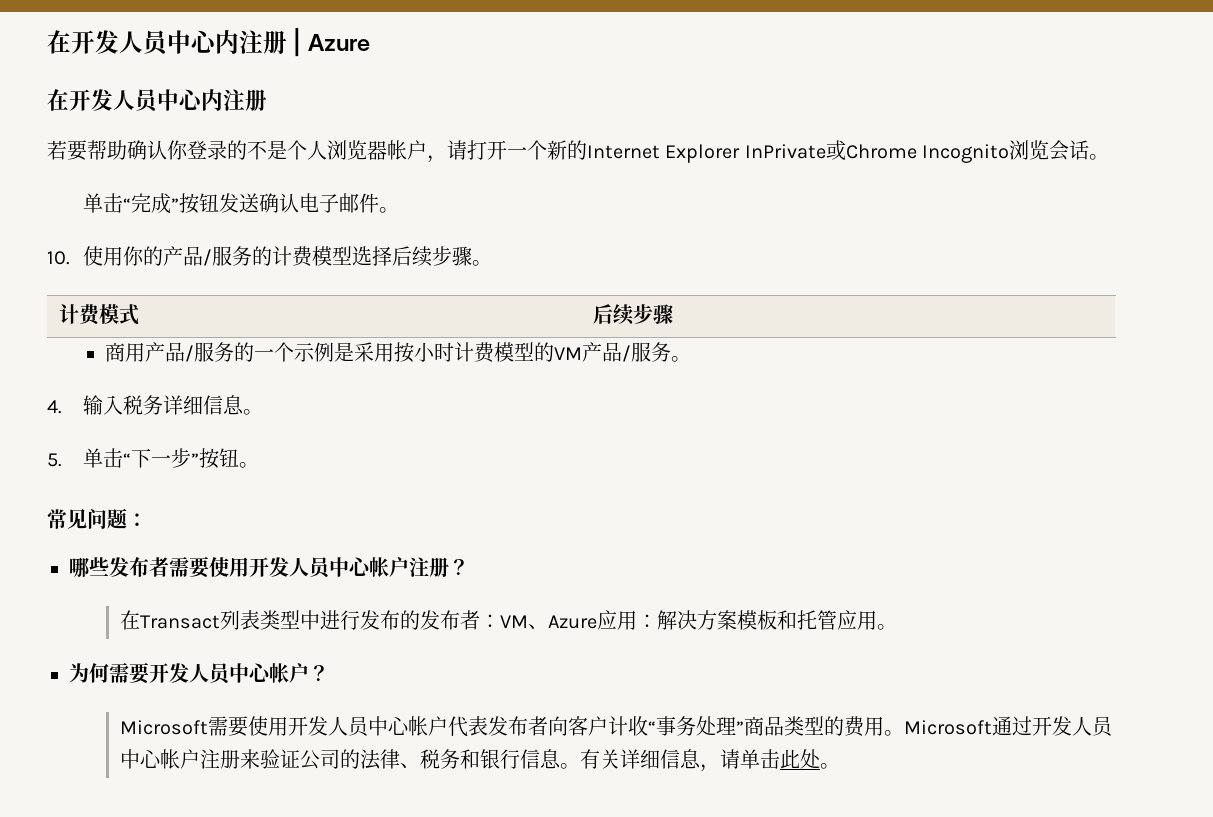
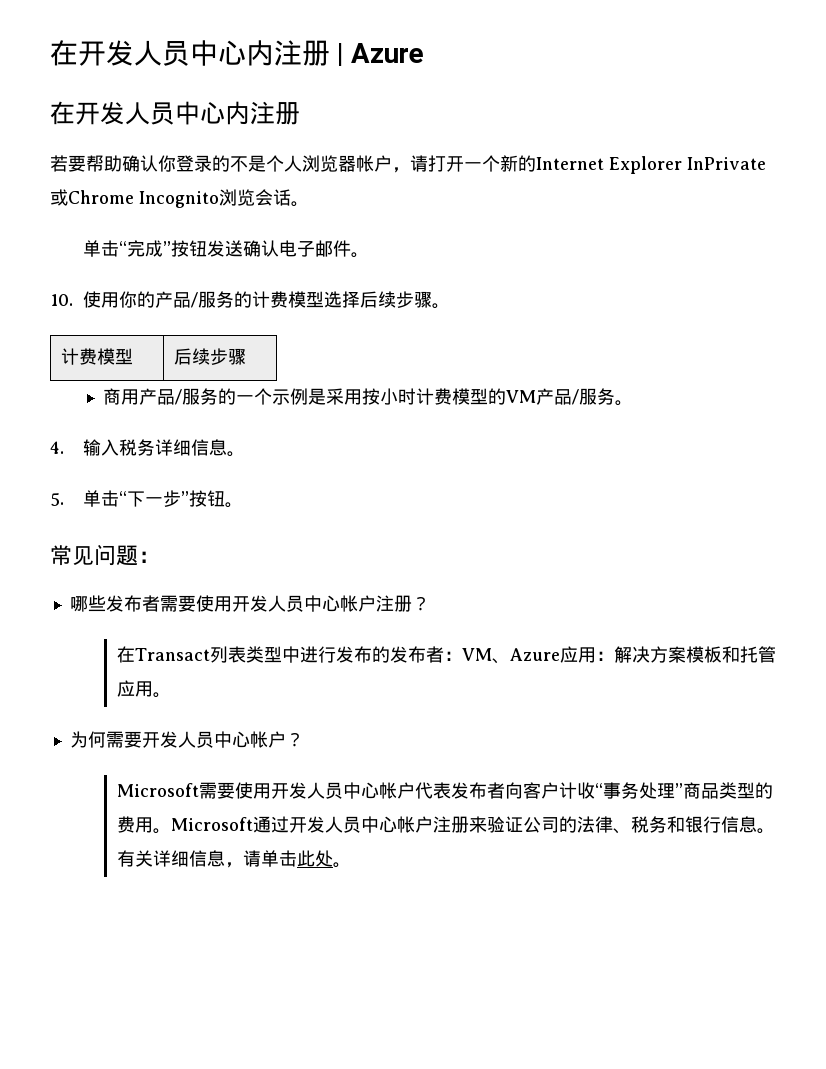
[118,304,139,325] 式 -> [114,348,133,365] 型

